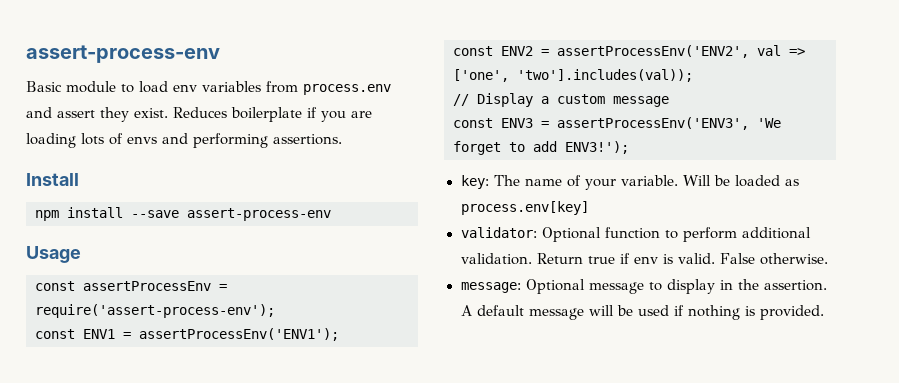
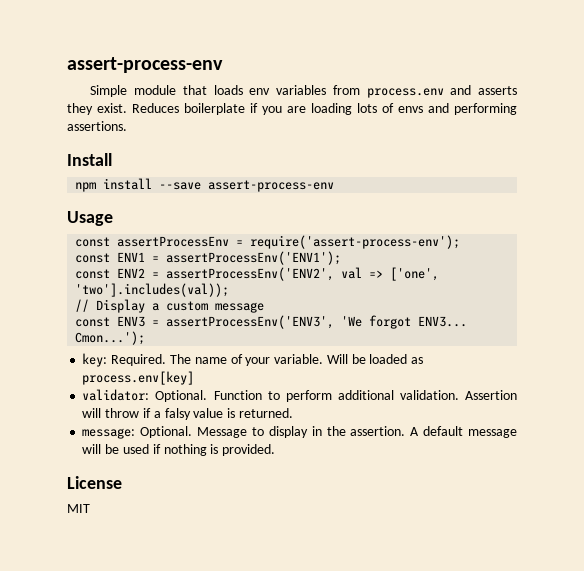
[26,45,220,63] [26,81,168,93] assert-process-env // Basic module to load -> [67,57,223,73] [90,85,243,97] assert-process-env // Simple module that loads
[57,110,95,118] assert -> [478,86,517,95] asserts
[453,141,629,155] forget to add ENV3!'); -> [369,315,468,329] [75,331,146,345] forgot ENV3... Cmon...');
(489, 182) none -> [111,354,167,366] Required.
[541,227,660,242] Optional function -> [155,390,262,402] Optional. Function
[536,253,828,265] Return true if env is valid. False otherwise. -> [465,390,517,400] [82,408,293,420] Assertion will throw if a falsy value is returned.
[525,279,644,294] Optional message -> [140,426,248,438] Optional. Message
(824, 312) none -> [67,476,122,489] [67,504,90,513] // License // MIT

